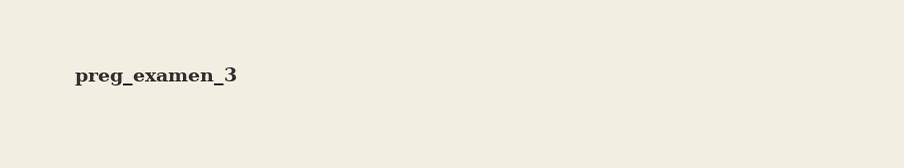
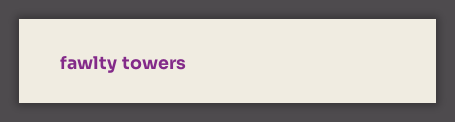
[74,67,238,86] preg_examen_3 -> [60,56,186,73] fawlty towers

